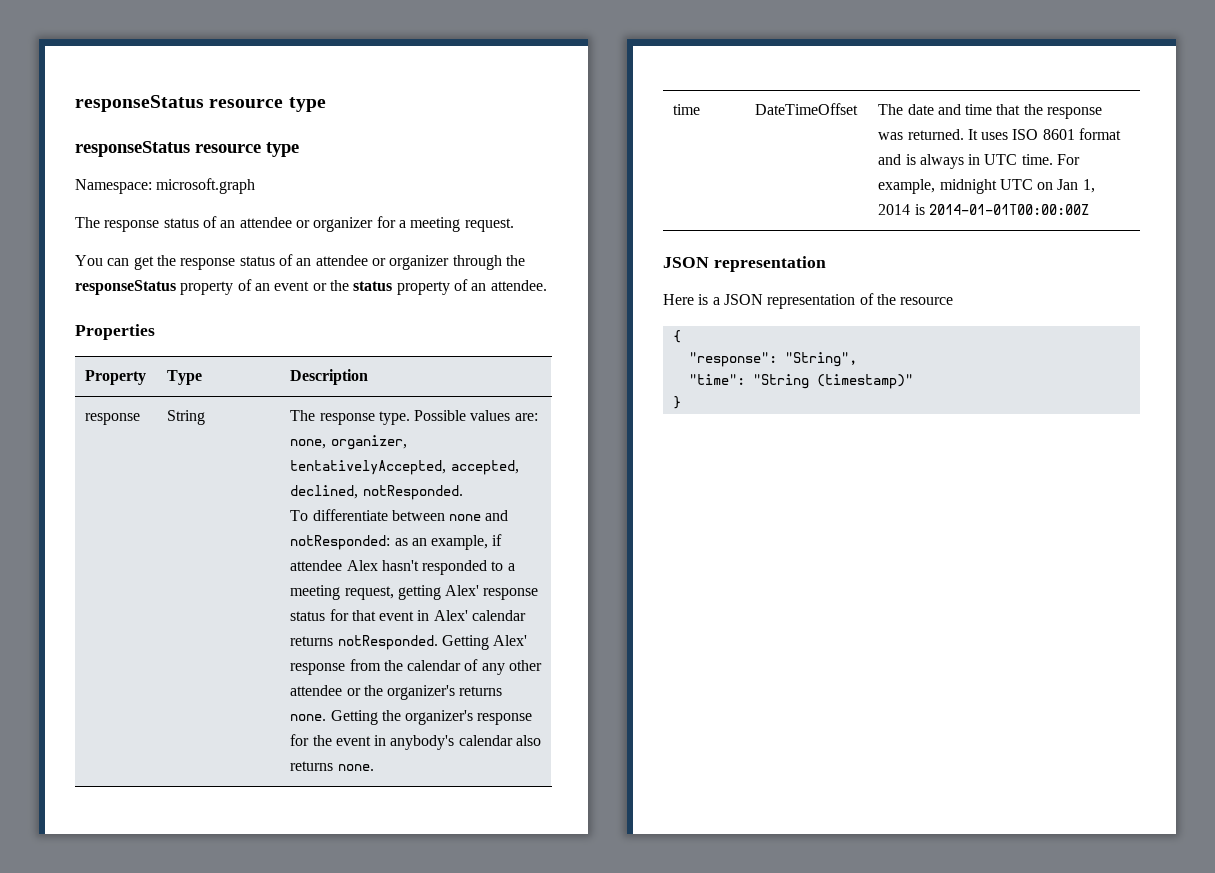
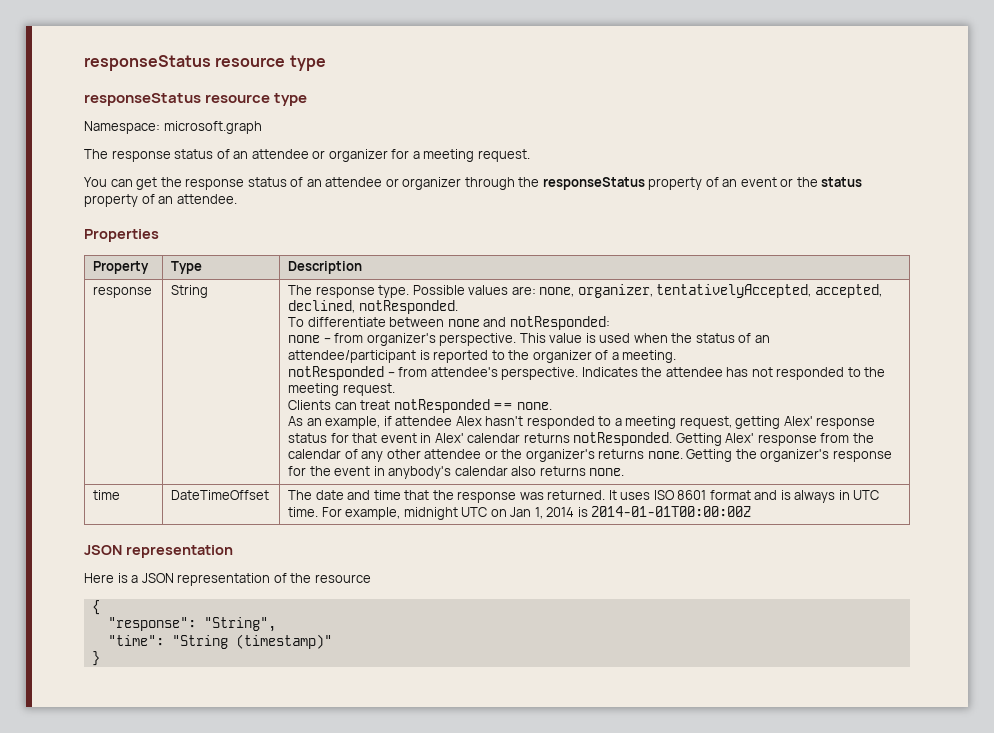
[394,538,408,546] as -> [288,333,770,346] [288,350,677,363] [288,366,886,380] [288,383,395,396] [288,399,552,413] [288,416,304,426] // none – from organizer's perspective. This value is used when the status of an attendee/participant is reported to the organizer of a meeting. // notResponded – from attendee's perspective. Indicates the attendee has not responded to the meeting request. // Clients can treat notResponded == none. // As

